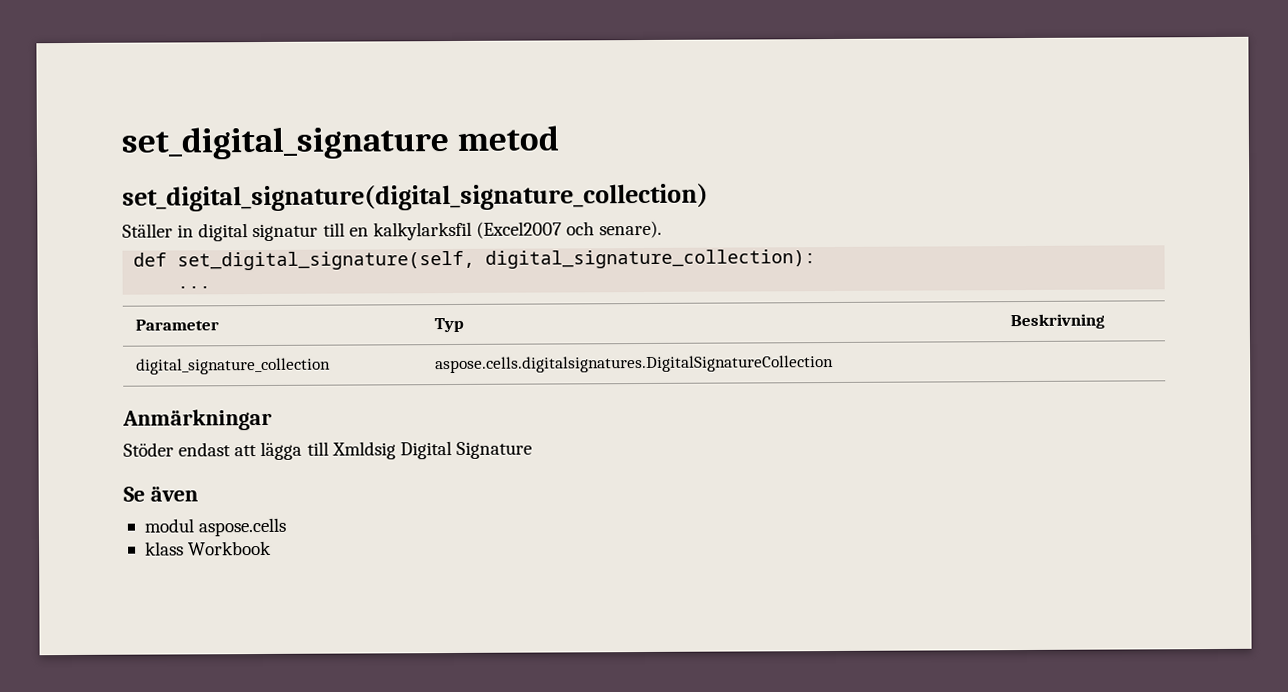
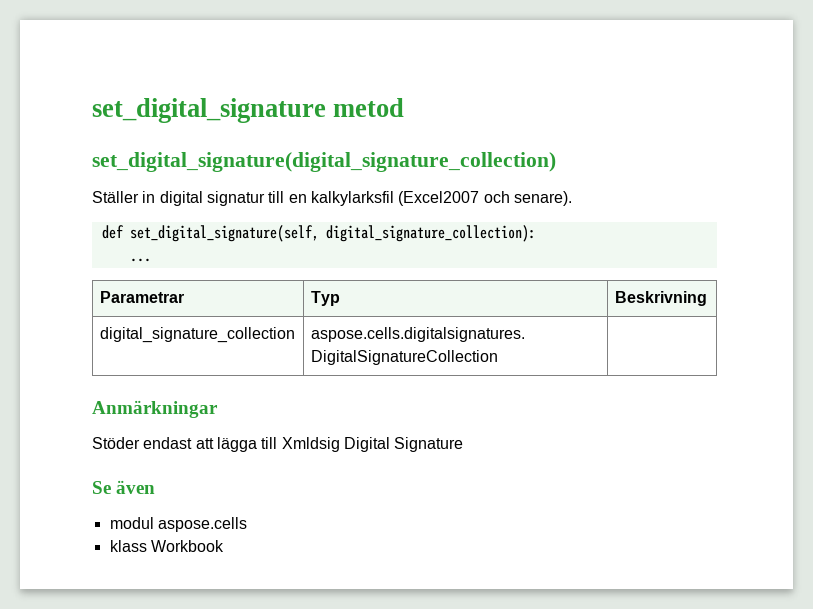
[135,319,220,331] Parameter -> [99,291,184,303] Parametrar

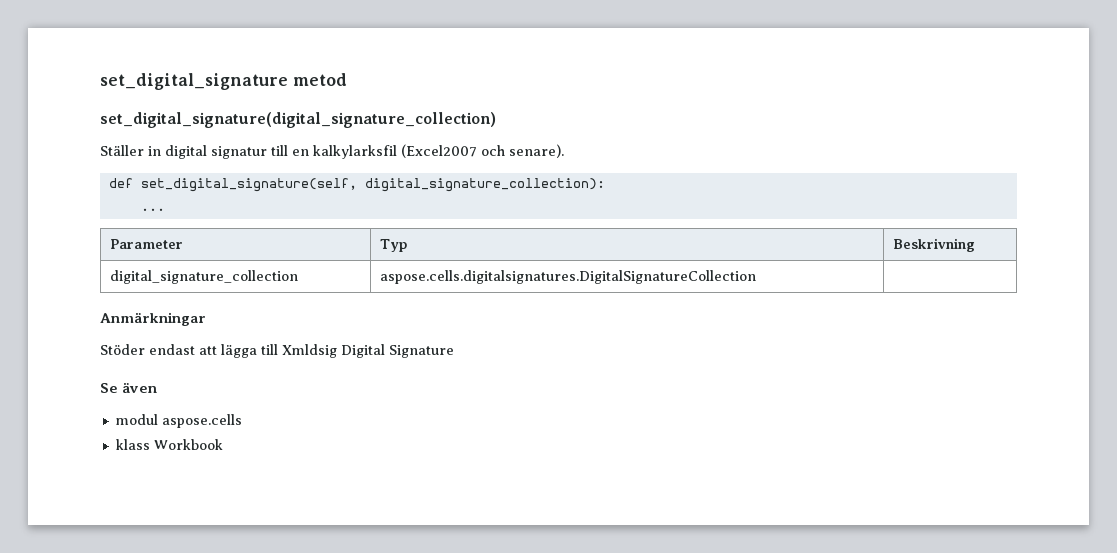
[99,291,184,303] Parametrar -> [109,239,183,249] Parameter

